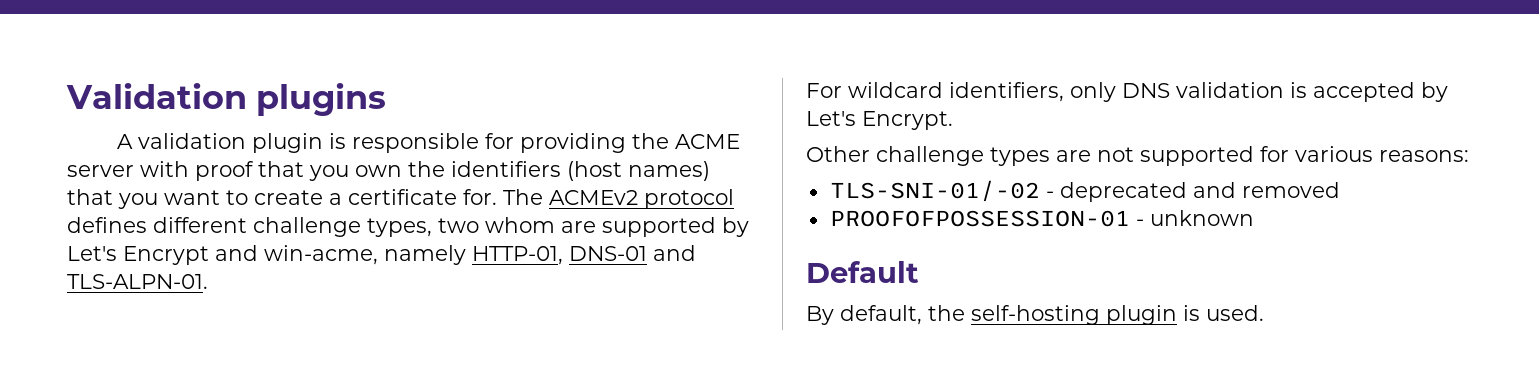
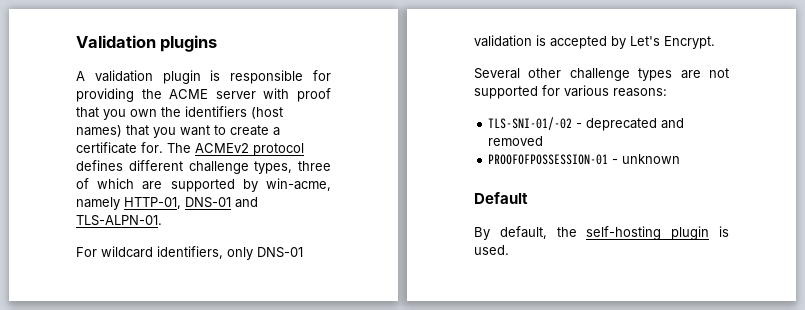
[438,217,749,237] [67,245,258,265] two whom are supported by Let's Encrypt and -> [298,161,331,171] [76,178,258,192] three of which are supported by
[1122,83,1170,98] DNS -> [257,247,303,258] DNS-01
[806,146,870,162] Other -> [474,68,562,79] Several other

